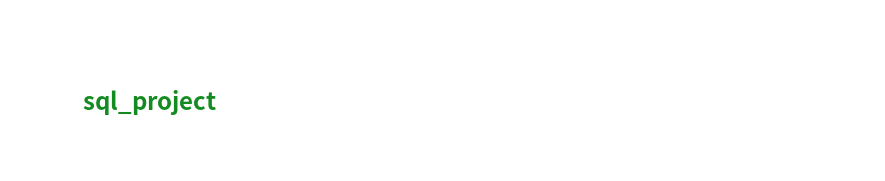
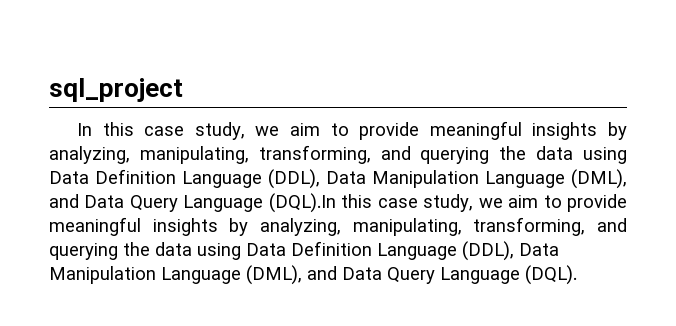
(216, 102) none -> [77,121,627,140] [49,145,627,164] [49,169,627,189] [49,193,627,213] [49,217,627,236] [49,241,559,261] [49,265,577,285] // In this case study, we aim to provide meaningful insights by analyzing, manipulating, transforming, and querying the data using Data Definition Language (DDL), Data Manipulation Language (DML), and Data Query Language (DQL).In this case study, we aim to provide meaningful insights by analyzing, manipulating, transforming, and querying the data using Data Definition Language (DDL), Data Manipulation Language (DML), and Data Query Language (DQL).

